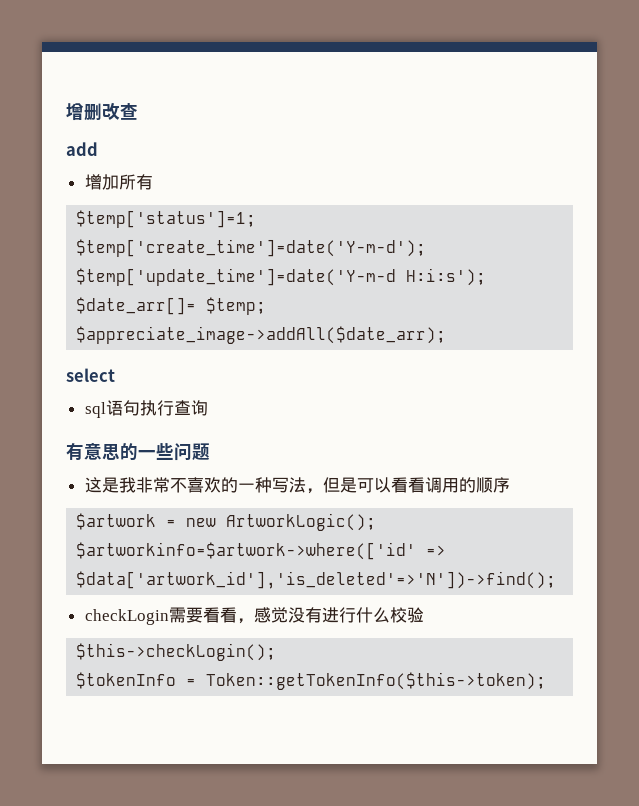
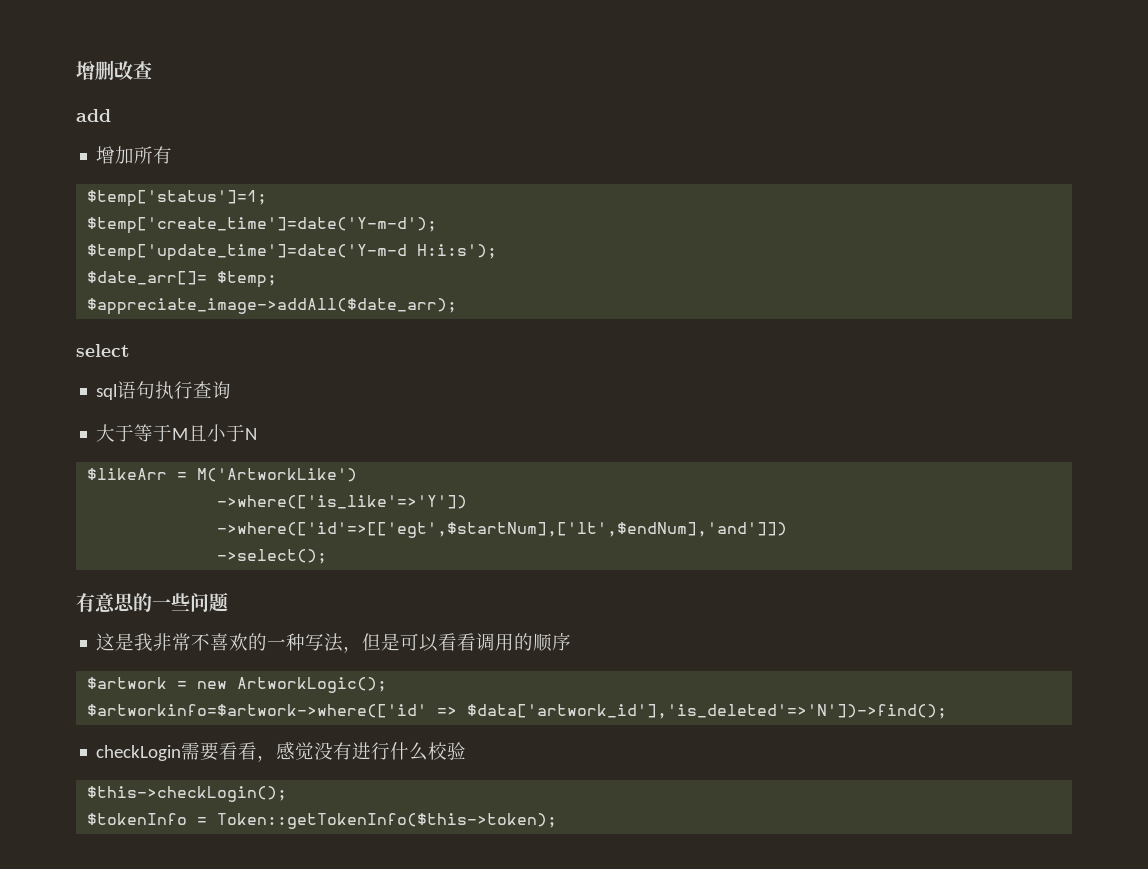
(208, 408) none -> [96,424,258,442] [87,468,358,482] [217,495,468,509] [217,522,788,538] [217,549,328,564] // 大于等于M且小于N // $likeArr = M('ArtworkLike') // ->where(['is_like'=>'Y']) // ->where(['id'=>[['egt',$startNum],['lt',$endNum],'and']]) // ->select();

